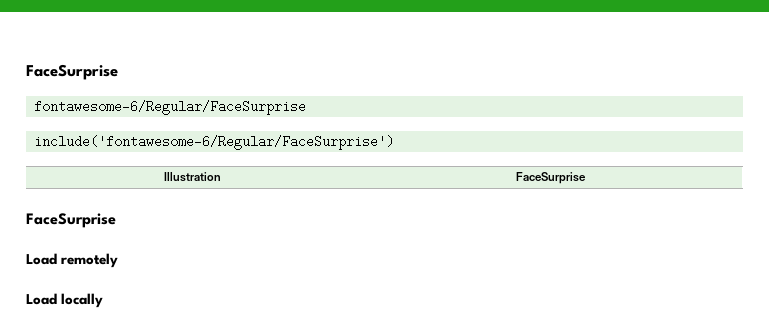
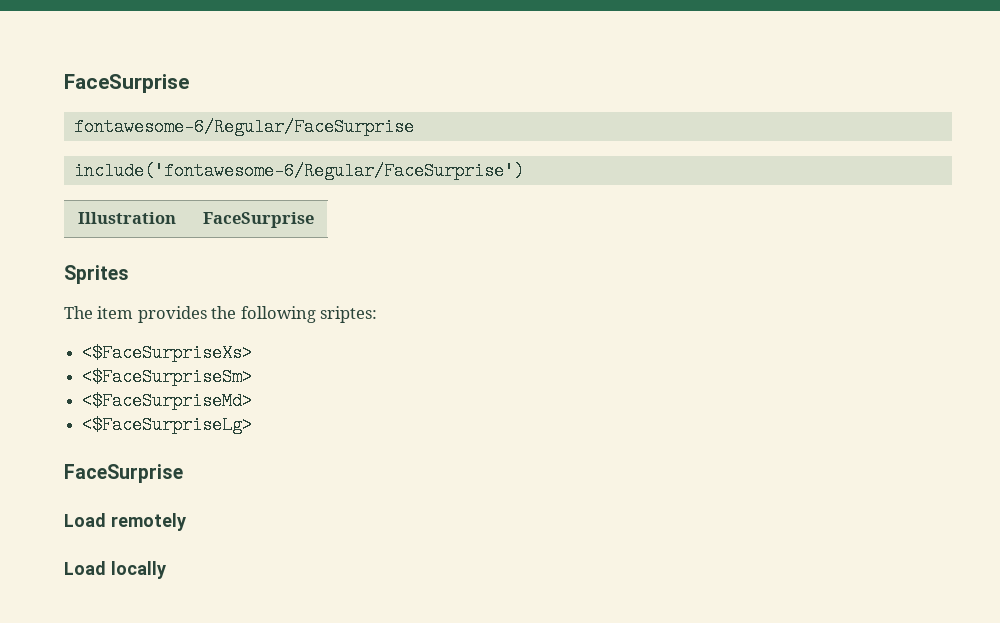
(586, 178) none -> [64,265,129,284] [64,306,378,323] [82,344,253,362] [82,368,253,386] [82,392,253,410] [82,416,253,434] // Sprites // The item provides the following sriptes: // <$FaceSurpriseXs> // <$FaceSurpriseSm> // <$FaceSurpriseMd> // <$FaceSurpriseLg>

